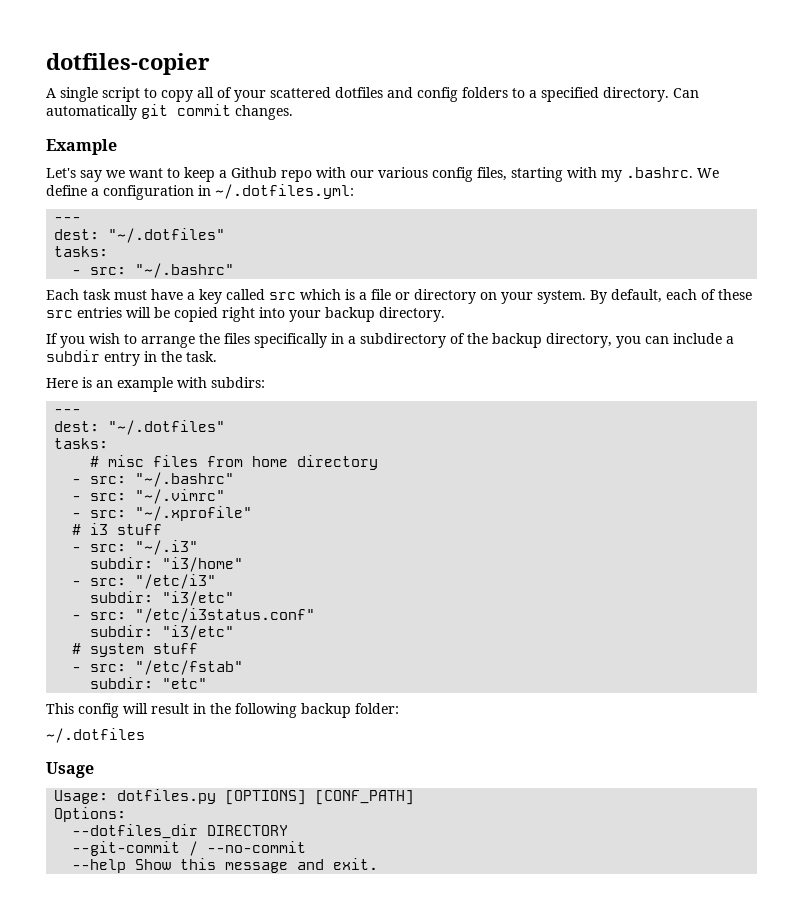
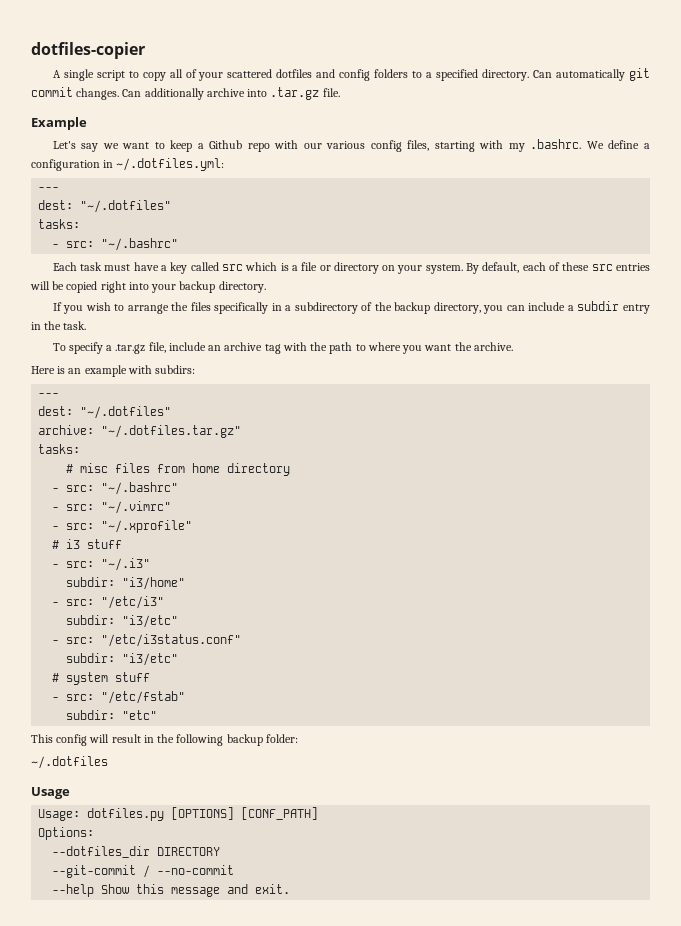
(293, 112) none -> [122,87,340,100] Can additionally archive into .tar.gz file.
(217, 356) none -> [52,342,513,354] // To specify a .tar.gz file, include an archive tag with the path to where you want the archive.
(226, 427) none -> [38,425,242,438] // archive: "~/.dotfiles.tar.gz"

